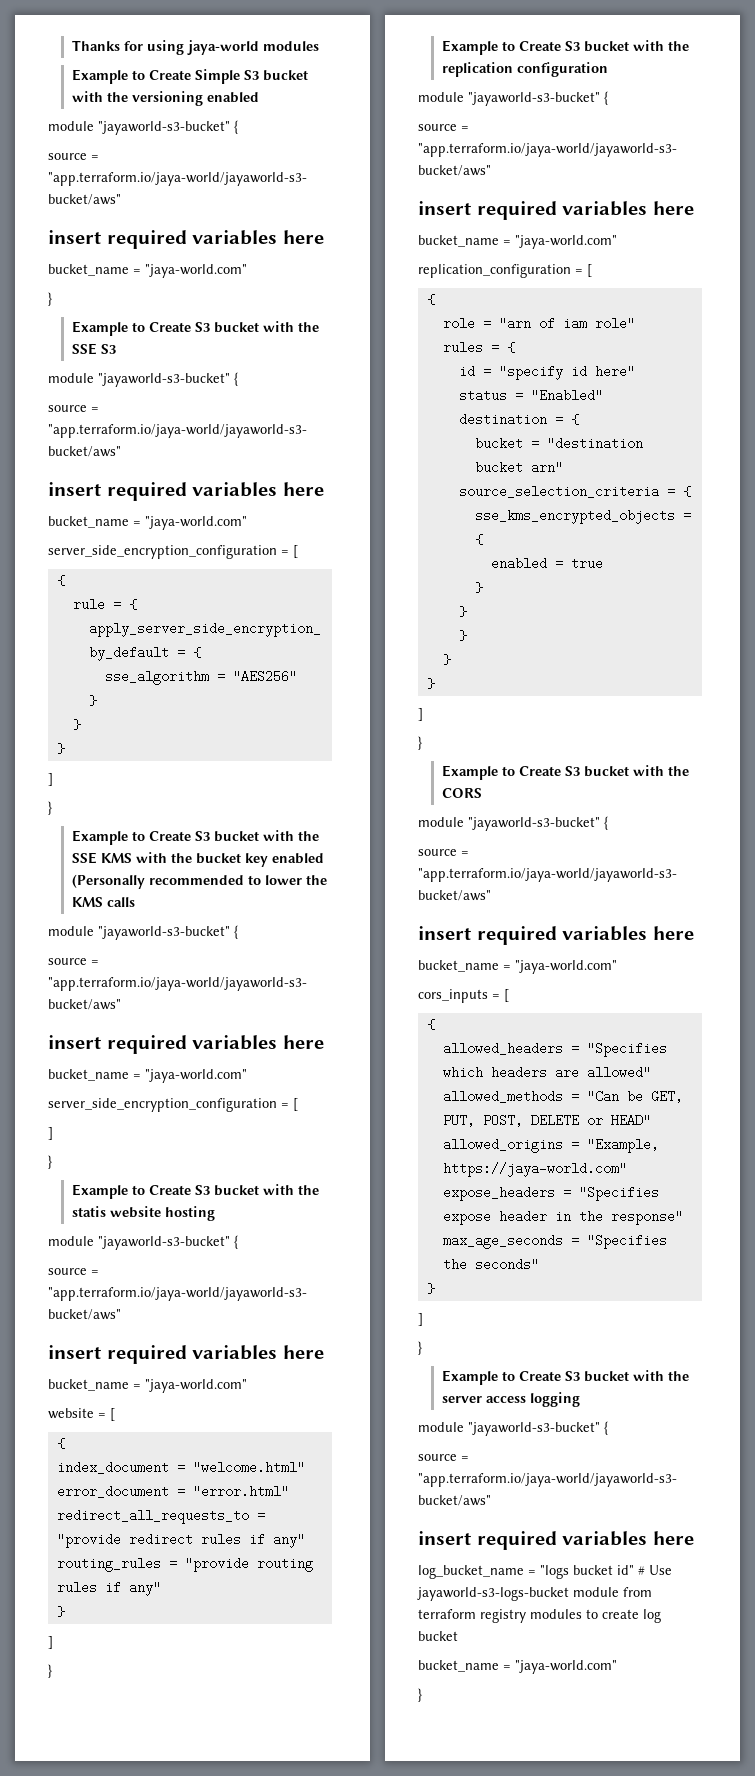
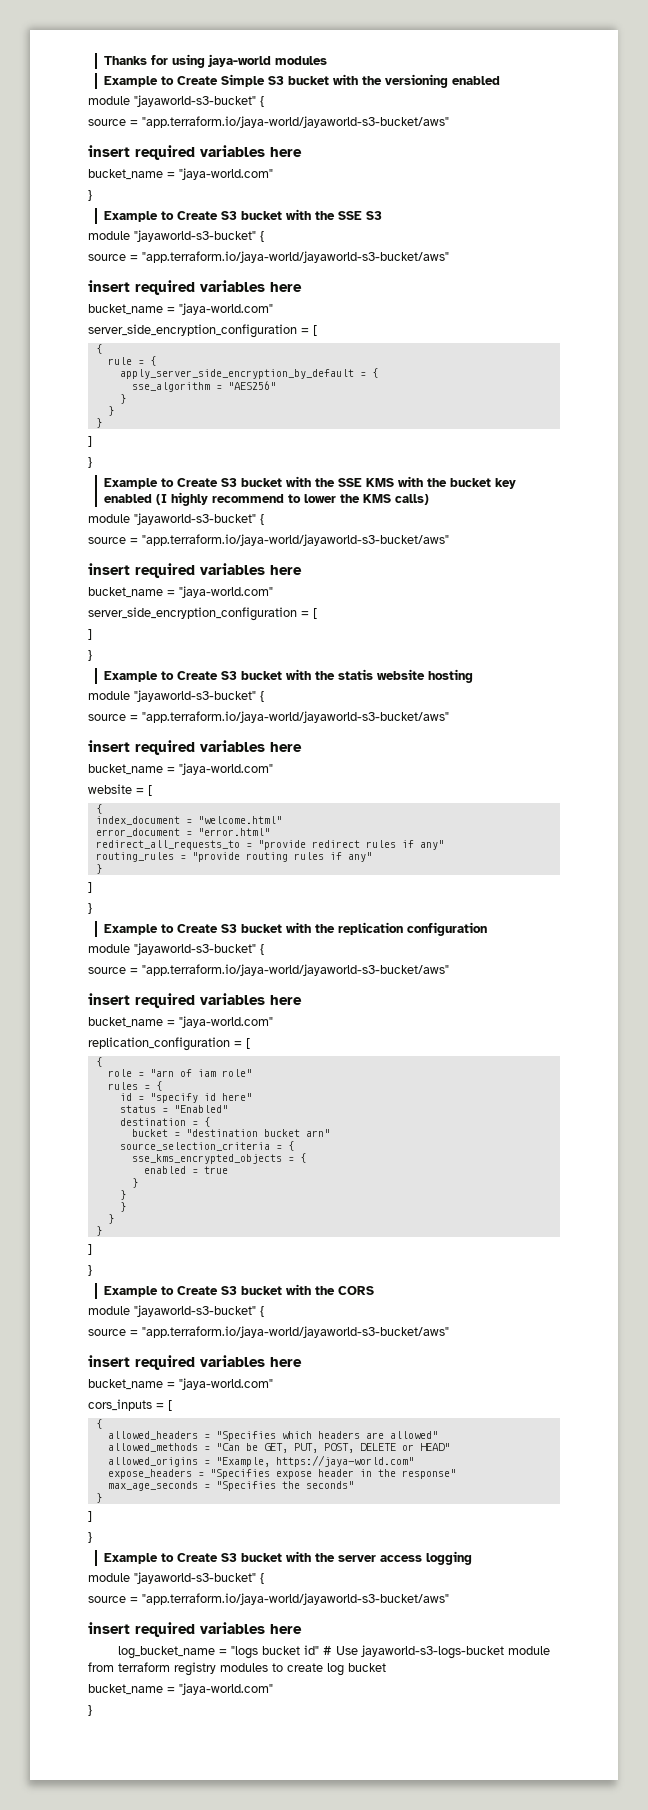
[71,874,244,889] (Personally recommended -> [155,492,284,506] (I highly recommend
[106,897,135,907] calls -> [394,494,429,505] calls)

